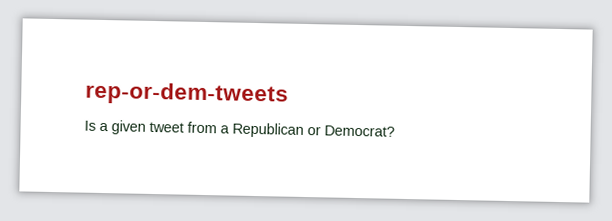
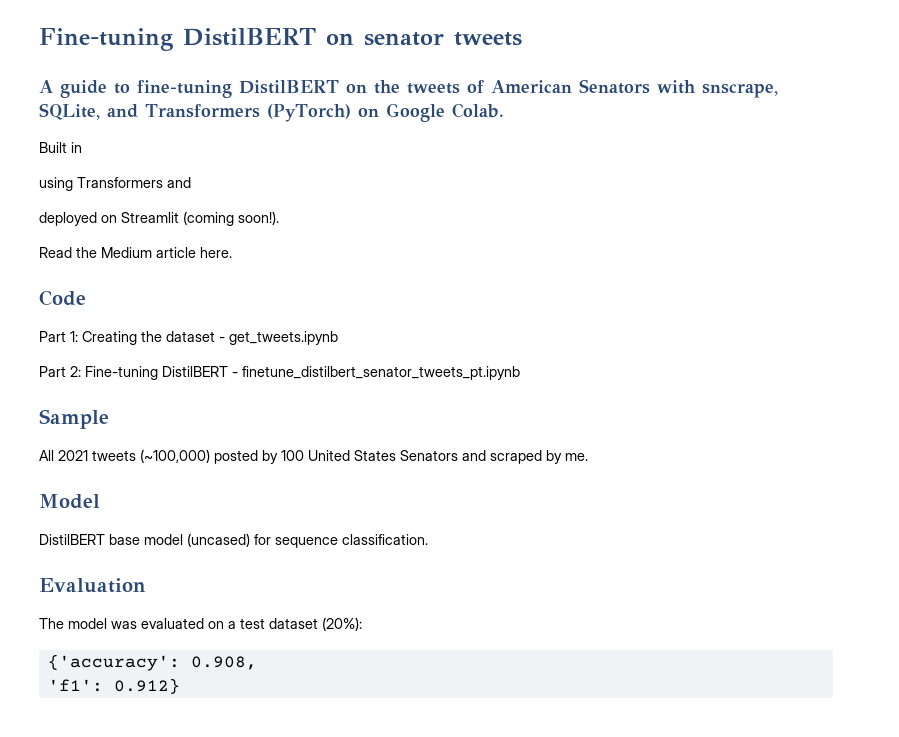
[85,81,289,107] [84,120,395,138] rep-or-dem-tweets // Is a given tweet from a Republican or Democrat? -> [39,28,522,51] [39,79,778,98] [39,103,504,122] [39,142,82,153] [39,177,191,191] [39,211,279,226] [39,247,232,258] [39,290,86,306] [39,331,338,345] [39,366,520,380] [39,409,109,429] [39,449,588,464] [39,494,100,509] [39,533,428,548] [39,578,146,593] [39,617,362,631] [47,654,257,671] [47,678,180,694] Fine-tuning DistilBERT on senator tweets // A guide to fine-tuning DistilBERT on the tweets of American Senators with snscrape, SQLite, and Transformers (PyTorch) on Google Colab. // Built in // using Transformers and // deployed on Streamlit (coming soon!). // Read the Medium article here. // Code // Part 1: Creating the dataset - get_tweets.ipynb // Part 2: Fine-tuning DistilBERT - finetune_distilbert_senator_tweets_pt.ipynb // Sample // All 2021 tweets (~100,000) posted by 100 United States Senators and scraped by me. // Model // DistilBERT base model (uncased) for sequence classification. // Evaluation // The model was evaluated on a test dataset (20%): // {'accuracy': 0.908, // 'f1': 0.912}

